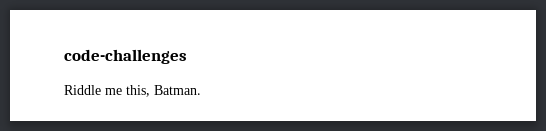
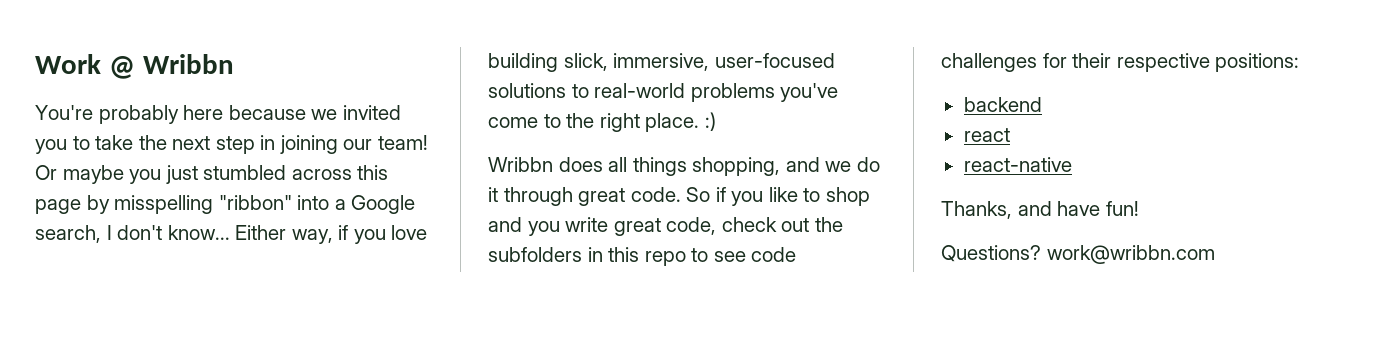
[64,49,187,64] [64,85,201,97] code-challenges // Riddle me this, Batman. -> [35,54,234,79] [35,105,401,124] [35,135,428,154] [35,165,389,184] [35,195,416,214] [35,225,428,244] [488,53,835,72] [488,83,839,102] [488,112,716,132] [488,157,880,176] [488,187,870,206] [488,217,843,236] [488,247,797,266] [941,53,1300,72] [963,97,1042,112] [963,128,1010,142] [963,157,1072,172] [941,201,1139,219] [941,245,1215,264] Work @ Wribbn // You're probably here because we invited you to take the next step in joining our team! Or maybe you just stumbled across this page by misspelling "ribbon" into a Google search, I don't know... Either way, if you love building slick, immersive, user-focused solutions to real-world problems you've come to the right place. :) // Wribbn does all things shopping, and we do it through great code. So if you like to shop and you write great code, check out the subfolders in this repo to see code challenges for their respective positions: // backend // react // react-native // Thanks, and have fun! // Questions? work@wribbn.com

